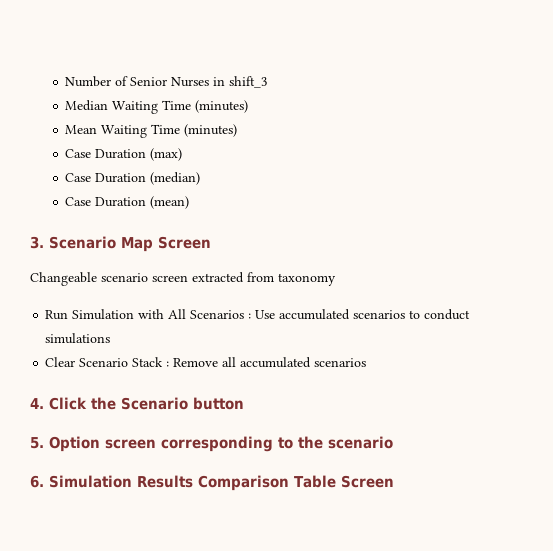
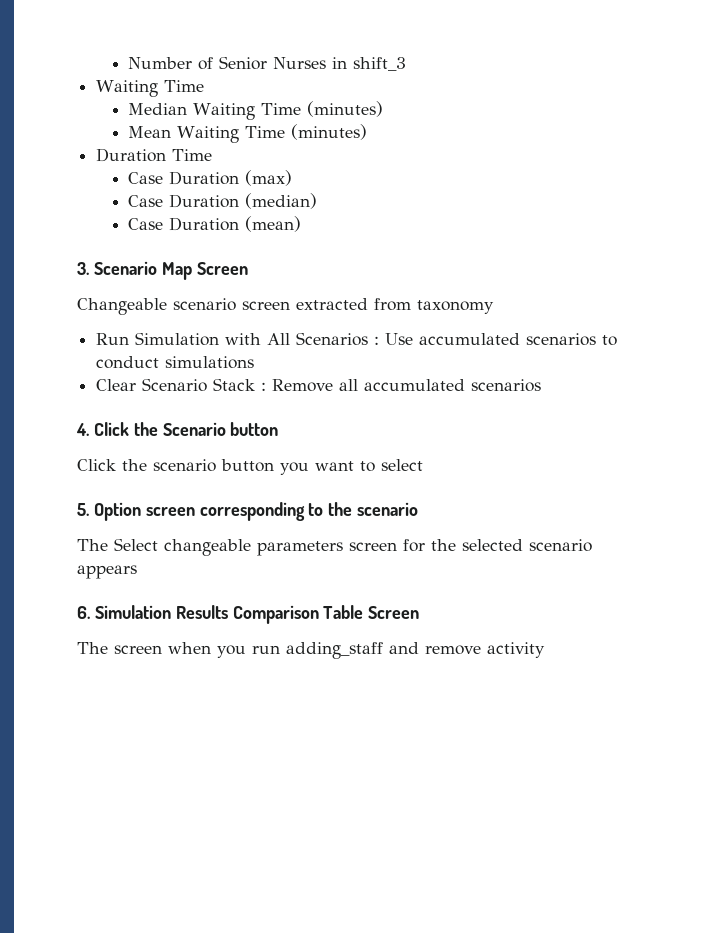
(269, 82) none -> [96,80,205,97] // Waiting Time
(238, 130) none -> [96,148,213,162] // Duration Time
(244, 403) none -> [77,459,423,475] // Click the scenario button you want to select
(393, 442) none -> [77,538,592,556] [77,565,137,579] // The Select changeable parameters screen for the selected scenario appears
(394, 481) none -> [77,642,545,659] // The screen when you run adding_staff and remove activity

